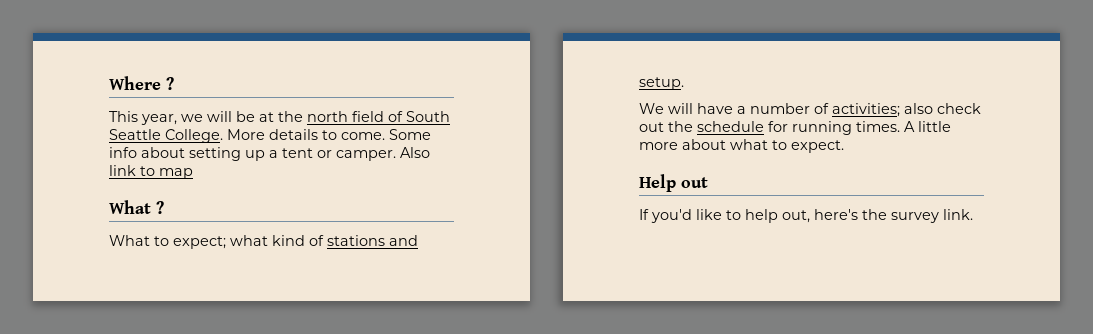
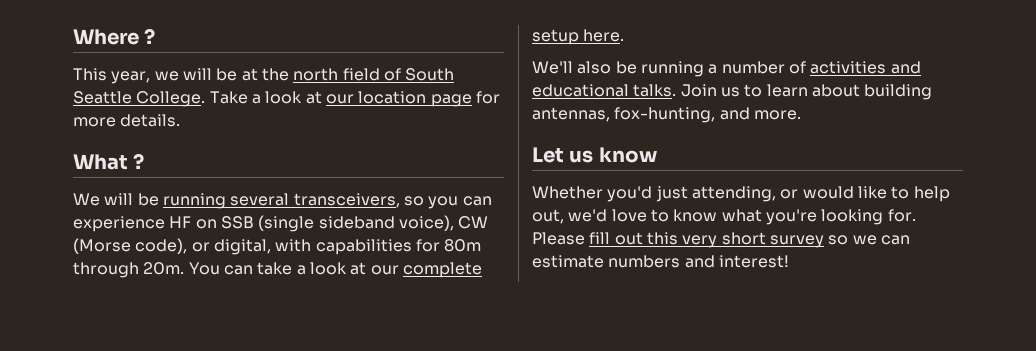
[227,129,431,140] [109,147,430,161] [109,165,193,179] [109,200,164,214] [109,235,418,249] [639,77,684,90] [639,103,981,117] [639,121,951,135] [639,139,844,153] [639,174,708,192] [639,209,973,223] More details to come. Some info about setting up a tent or camper. Also link to map // What ? // What to expect; what kind of stations and setup. // We will have a number of activities; also check out the schedule for running times. A little more about what to expect. // Help out // If you'd like to help out, here's the survey link. -> [209,91,500,107] [73,114,181,127] [73,153,145,170] [73,193,492,209] [73,215,489,232] [73,238,482,255] [73,262,482,278] [532,29,625,45] [532,61,921,77] [532,84,933,100] [532,107,801,123] [532,147,657,163] [532,186,950,202] [532,209,916,225] [532,232,910,248] [532,255,789,268] Take a look at our location page for more details. // What ? // We will be running several transceivers, so you can experience HF on SSB (single sideband voice), CW (Morse code), or digital, with capabilities for 80m through 20m. You can take a look at our complete setup here. // We'll also be running a number of activities and educational talks. Join us to learn about building antennas, fox-hunting, and more. // Let us know // Whether you'd just attending, or would like to help out, we'd love to know what you're looking for. Please fill out this very short survey so we can estimate numbers and interest!

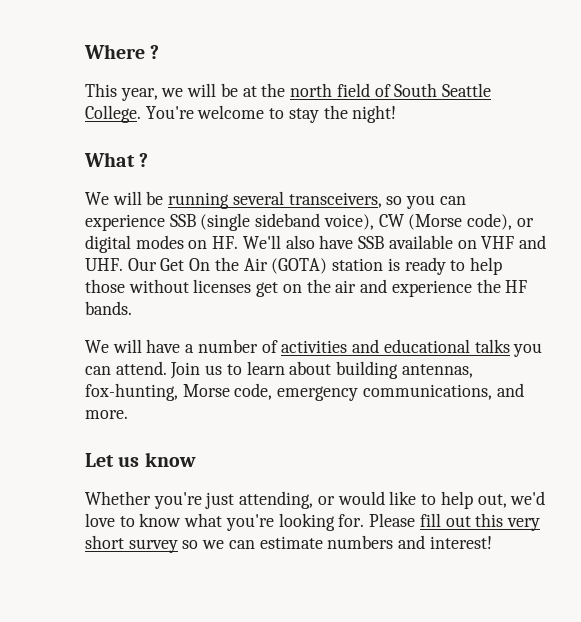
[209,91,500,107] [73,114,181,127] Take a look at our location page for more details. -> [145,105,397,123] You're welcome to stay the night!
[169,216,217,229] HF on -> (165, 222) none
[213,239,482,255] [73,262,482,278] [532,29,625,45] [532,61,704,77] digital, with capabilities for 80m through 20m. You can take a look at our complete setup here. // We'll also be running -> [85,235,546,253] [85,257,502,275] [85,279,528,297] [85,301,132,315] [85,339,181,353] digital modes on HF. We'll also have SSB available on VHF and UHF. Our Get On the Air (GOTA) station is ready to help those without licenses get on the air and experience the HF bands. // We will have
[633,84,677,97] talks. -> [474,339,543,357] [85,361,167,375] talks you can attend.
(716, 115) none -> [182,383,492,401] Morse code, emergency communications,
[607,186,653,202] you'd -> [153,492,202,509] you're

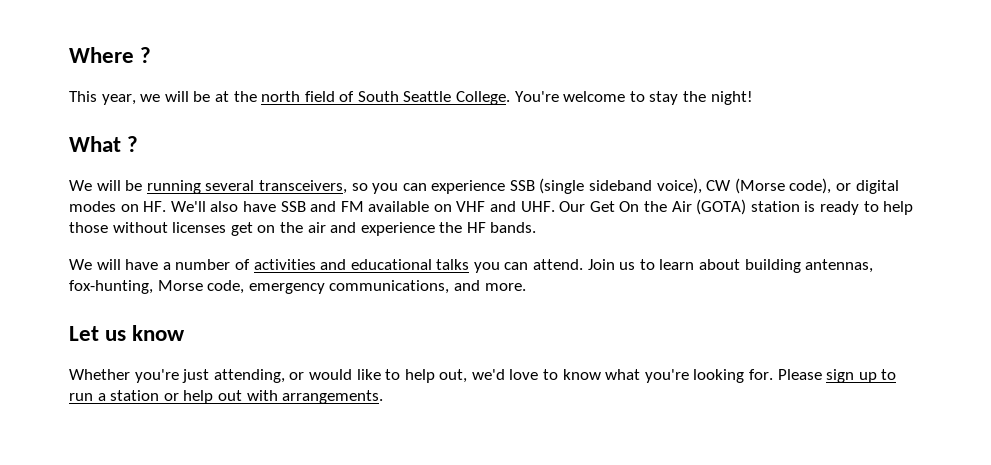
(385, 242) none -> [310,201,364,212] and FM
[419,513,540,531] [85,535,492,553] fill out this very short survey so we can estimate numbers and interest! -> [826,369,897,383] [69,390,384,404] sign up to run a station or help out with arrangements.

